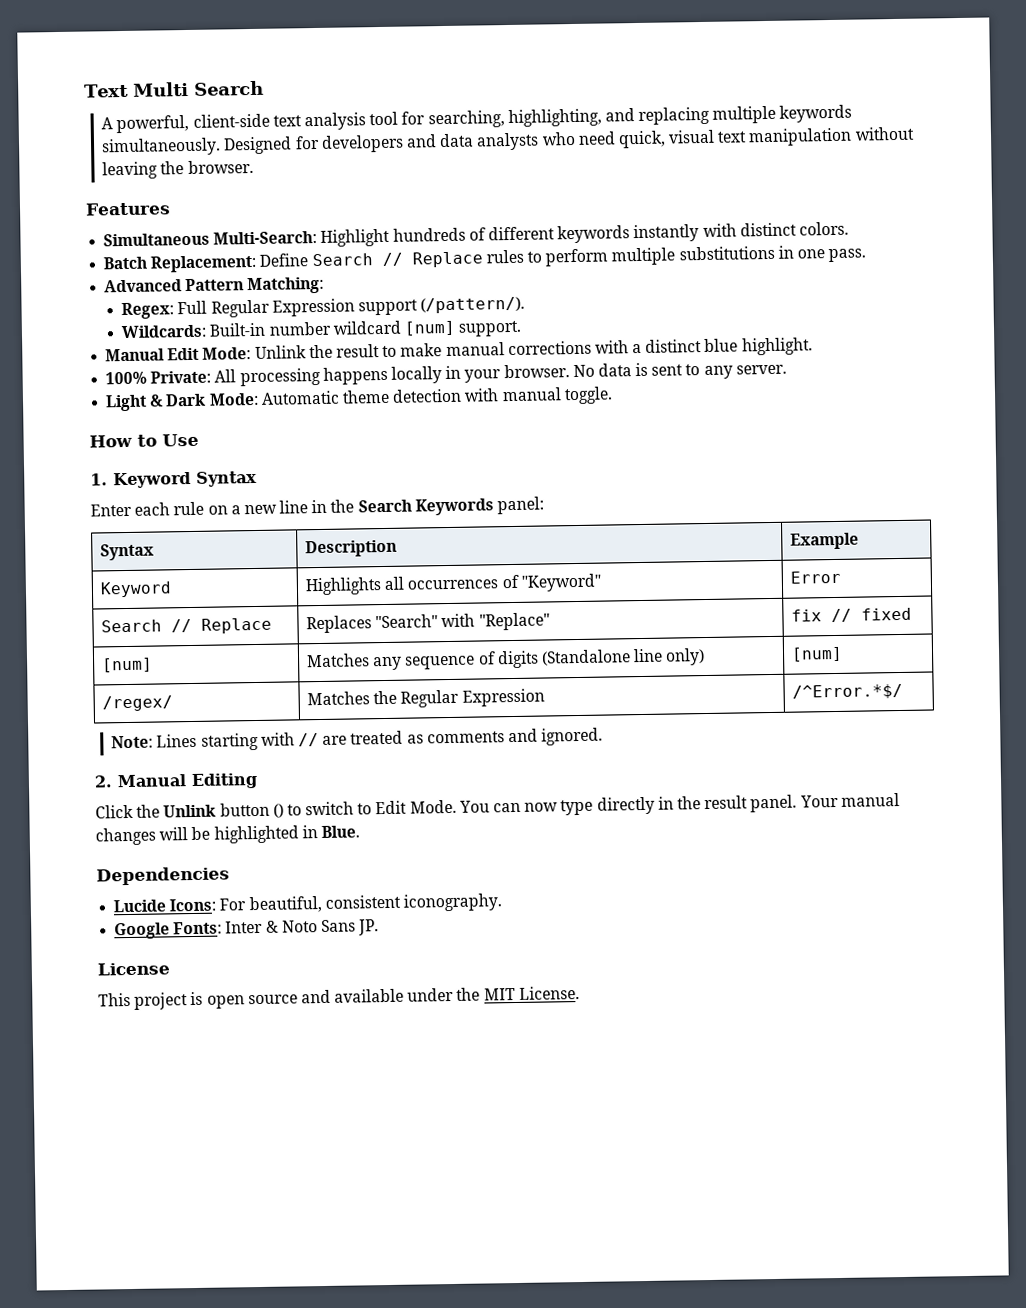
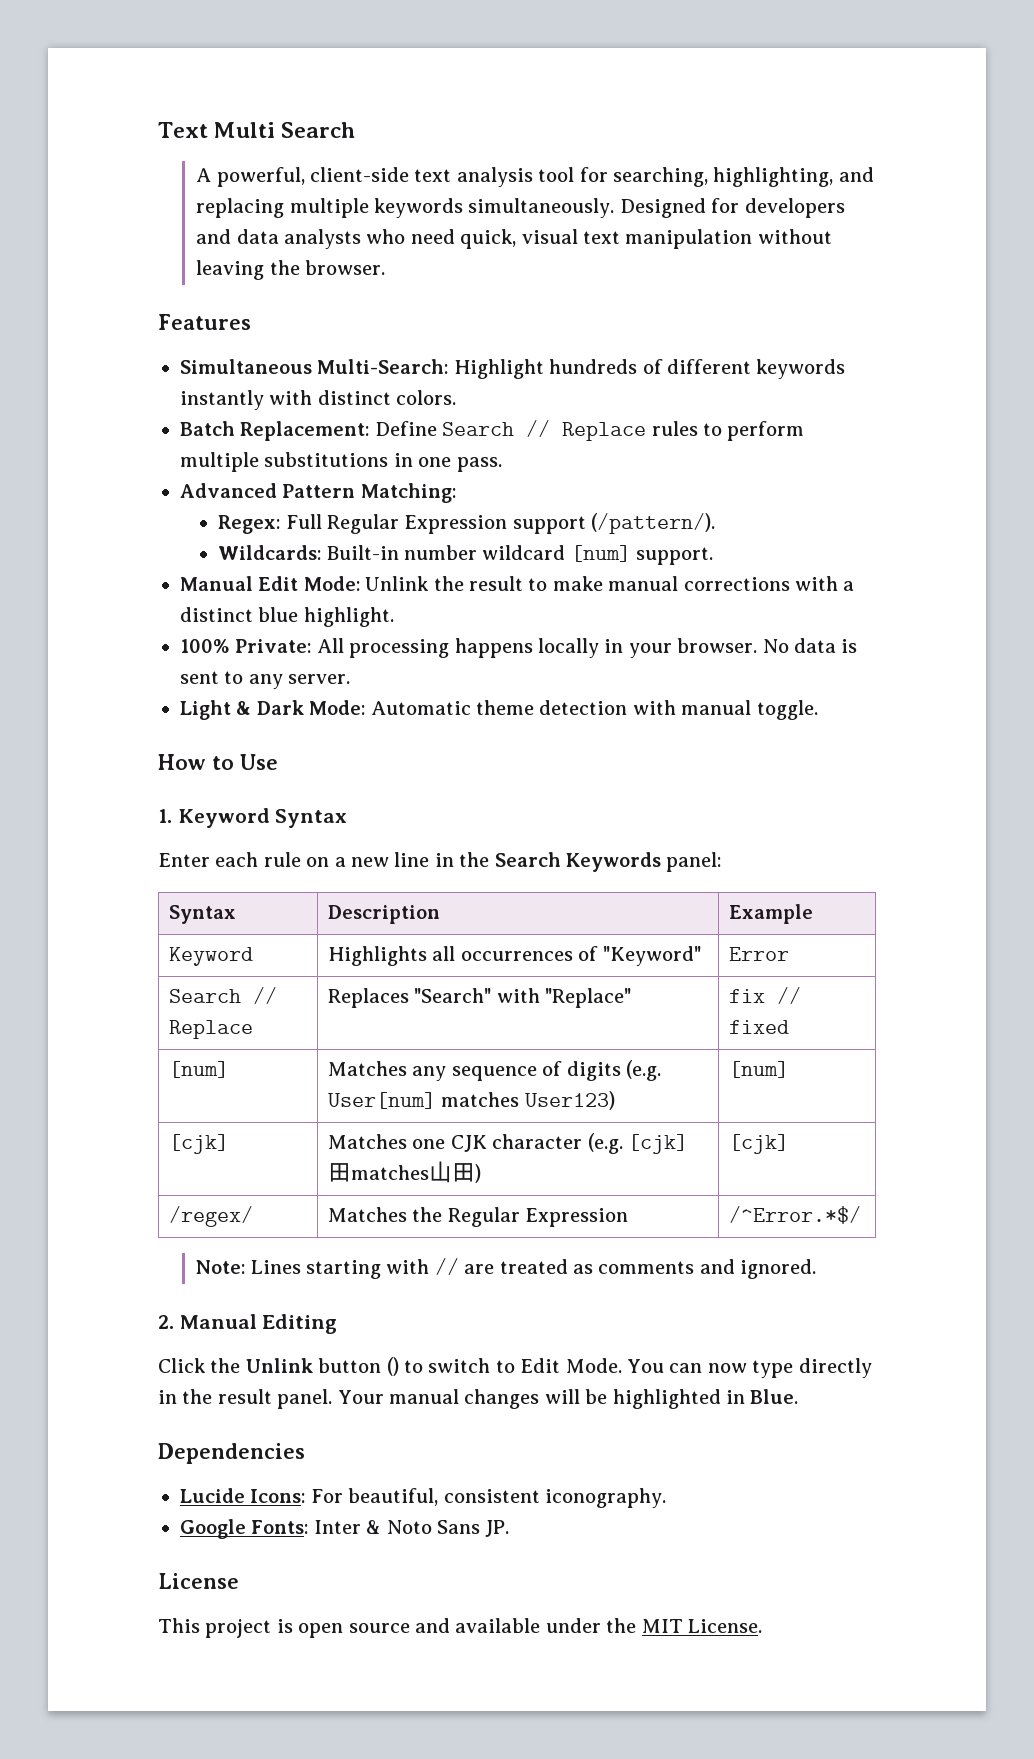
[540,648,706,666] [791,646,844,662] (Standalone line only) | [num] -> [626,1060,662,1081] [328,1091,615,1110] [729,1061,790,1078] [169,1134,230,1154] [328,1133,689,1154] [328,1161,482,1183] [729,1134,790,1154] (e.g. User[num] matches User123) | [num] // [cjk] | Matches one CJK character (e.g. [cjk]田matches山田) | [cjk]

